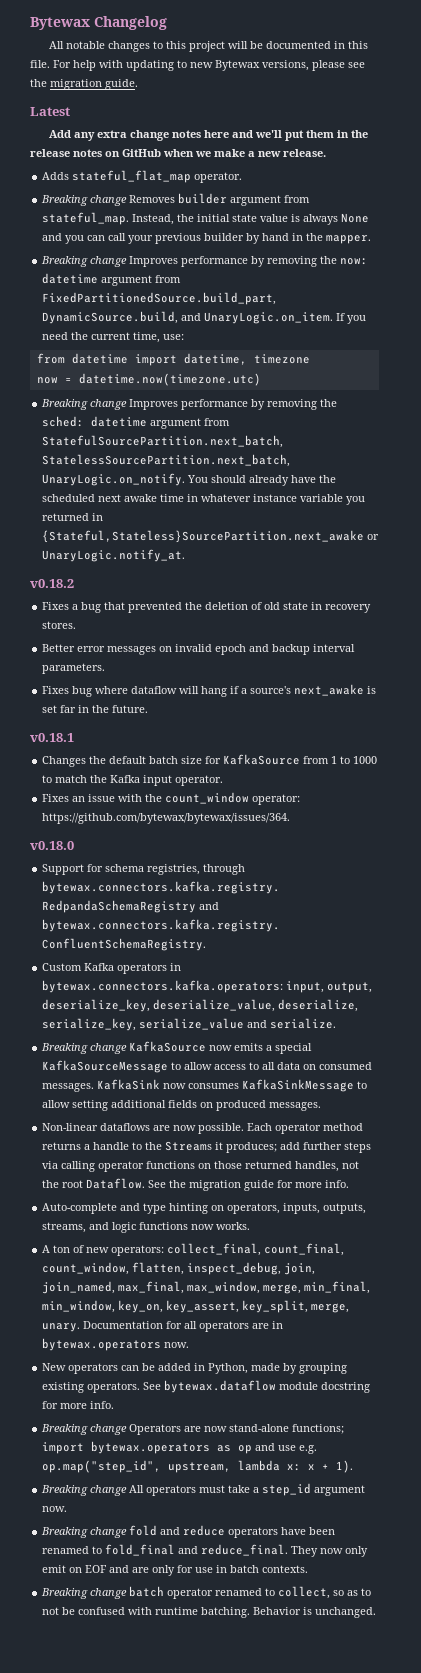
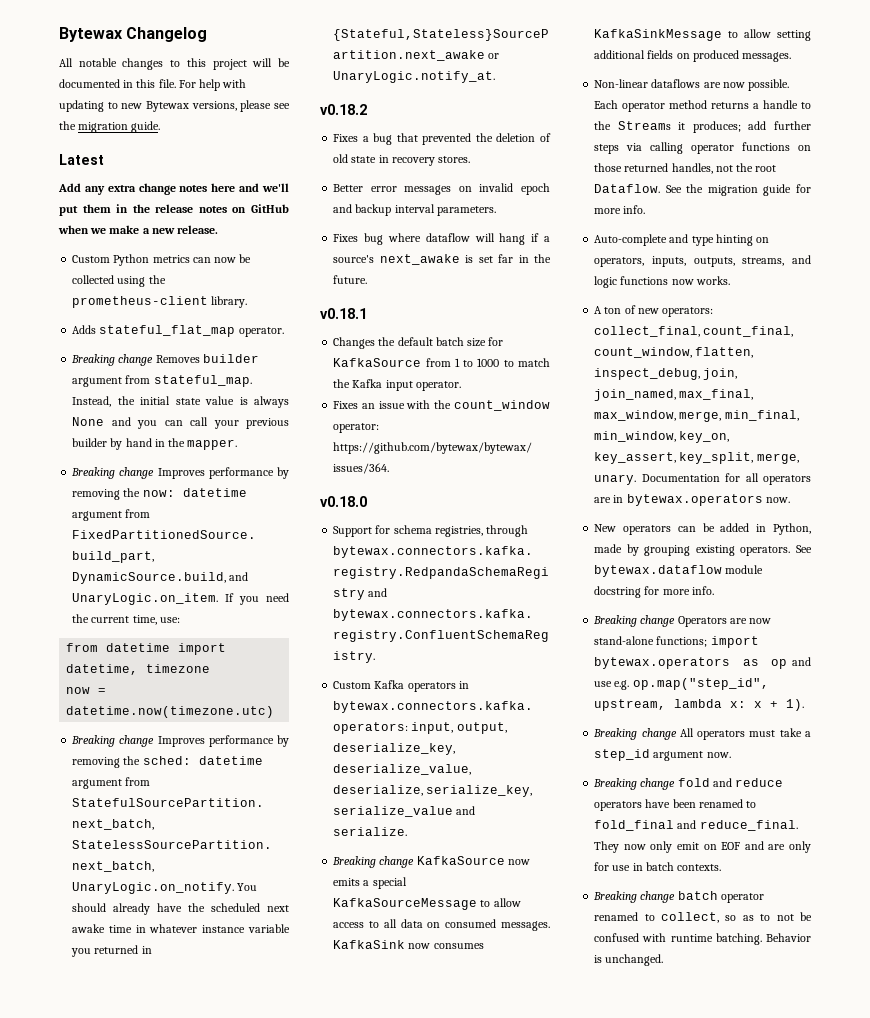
(326, 153) none -> [72,254,252,266] [72,275,166,287] [72,296,248,308] // Custom Python metrics can now be collected using the prometheus-client library.

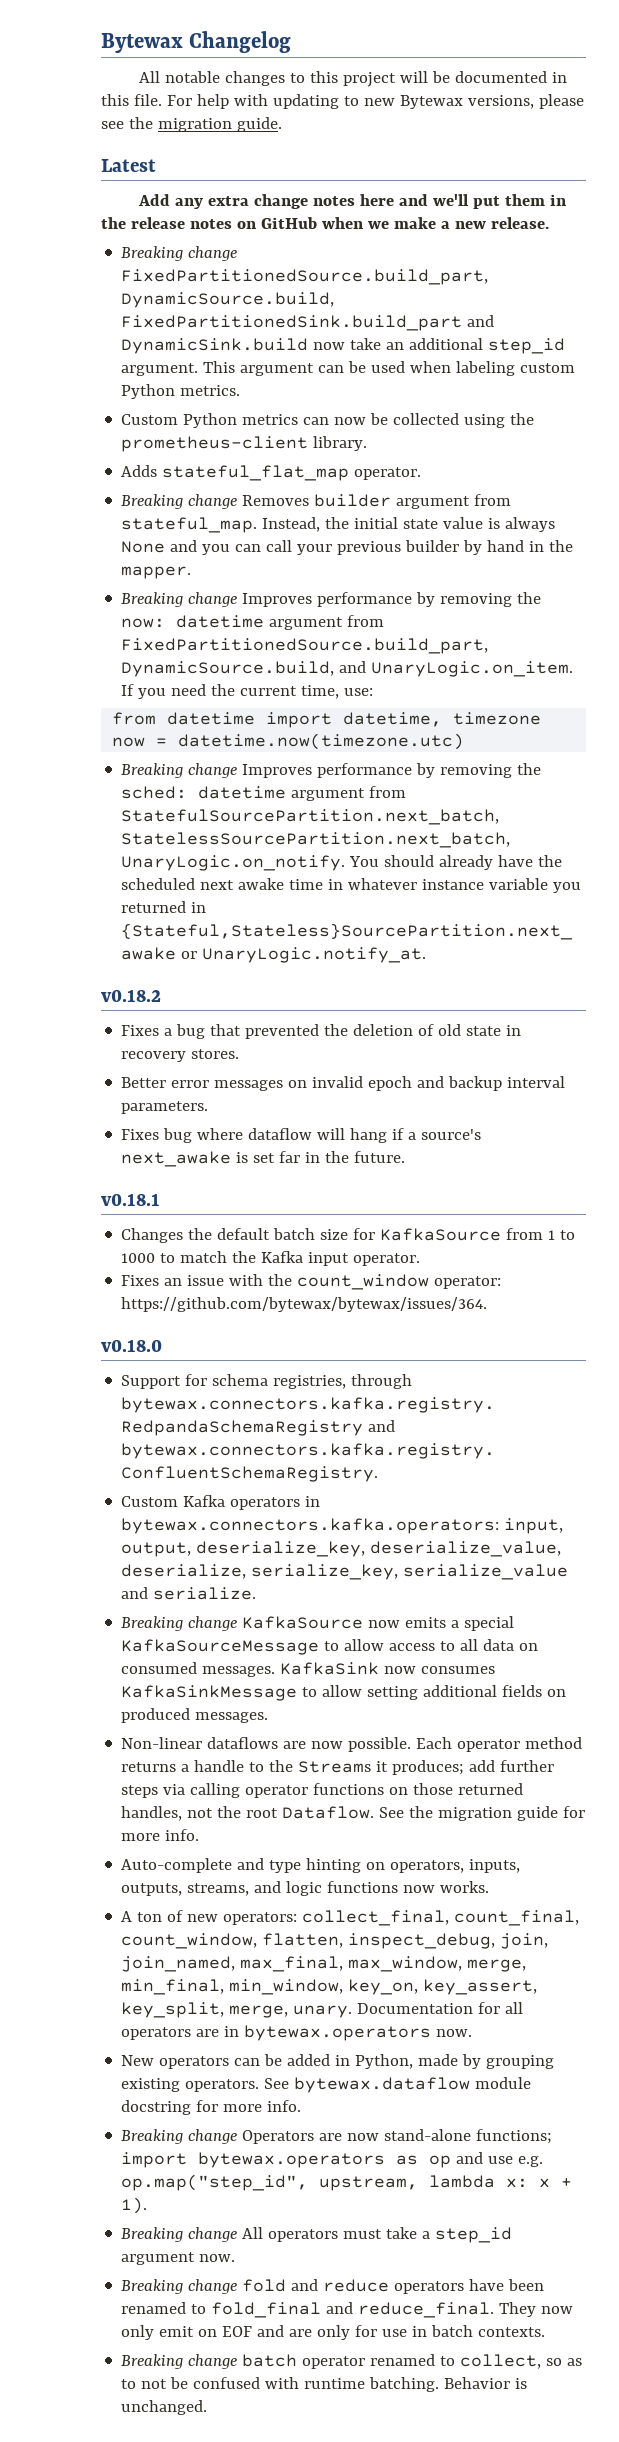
(219, 229) none -> [121,246,238,261] [121,269,489,285] [121,292,335,308] [121,315,495,331] [121,338,566,354] [121,361,576,376] [121,384,241,399] // Breaking change FixedPartitionedSource.build_part, DynamicSource.build, FixedPartitionedSink.build_part and DynamicSink.build now take an additional step_id argument. This argument can be used when labeling custom Python metrics.

